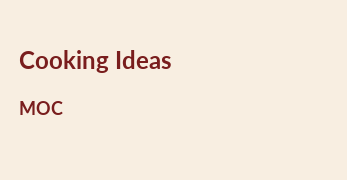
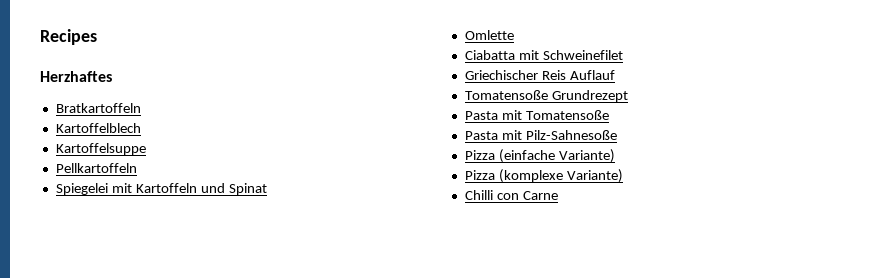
[19,50,173,73] [19,101,63,115] Cooking Ideas // MOC -> [40,29,97,45] [40,71,112,82] [55,103,141,113] [55,123,141,133] [55,143,146,155] [55,163,137,173] [55,183,267,195] [464,30,514,40] [464,50,623,60] [464,70,615,80] [464,90,628,102] [464,110,609,120] [464,130,617,140] [464,149,615,163] [464,169,623,183] [464,190,558,200] Recipes // Herzhaftes // Bratkartoffeln // Kartoffelblech // Kartoffelsuppe // Pellkartoffeln // Spiegelei mit Kartoffeln und Spinat // Omlette // Ciabatta mit Schweinefilet // Griechischer Reis Auflauf // Tomatensoße Grundrezept // Pasta mit Tomatensoße // Pasta mit Pilz-Sahnesoße // Pizza (einfache Variante) // Pizza (komplexe Variante) // Chilli con Carne

